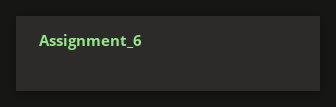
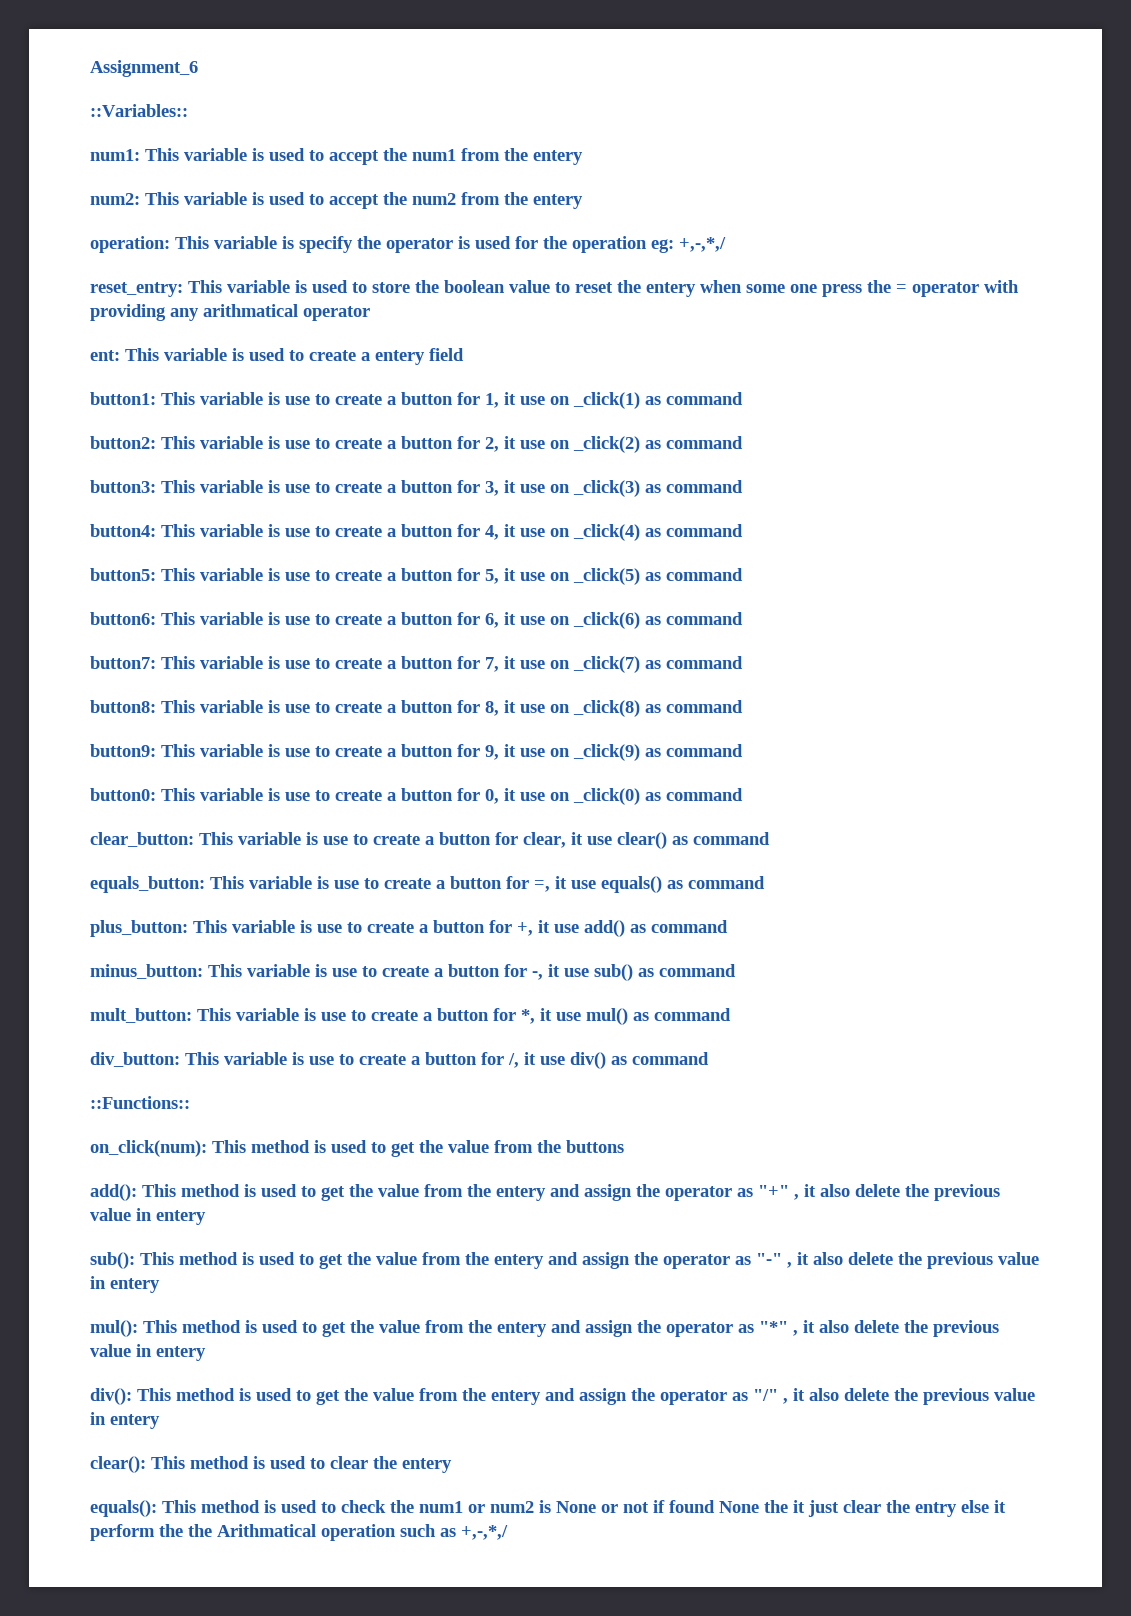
(142, 42) none -> [90,104,188,117] [90,148,583,165] [90,192,583,209] [90,236,726,253] [90,280,1019,297] [90,304,370,321] [90,348,464,365] [90,392,743,409] [90,436,743,453] [90,480,743,497] [90,524,743,541] [90,568,743,585] [90,612,743,629] [90,656,743,673] [90,700,743,717] [90,744,743,761] [90,788,743,805] [90,832,770,849] [90,876,765,893] [90,920,728,937] [90,964,736,981] [90,1008,731,1025] [90,1052,709,1069] [90,1096,190,1109] [90,1140,624,1157] [90,1184,1000,1201] [90,1208,206,1225] [90,1252,1039,1269] [90,1276,160,1293] [90,1320,999,1337] [90,1344,206,1361] [90,1388,1035,1405] [90,1412,160,1429] [90,1456,452,1473] [90,1500,1006,1517] [90,1524,508,1541] // ::Variables:: // num1: This variable is used to accept the num1 from the entery // num2: This variable is used to accept the num2 from the entery // operation: This variable is specify the operator is used for the operation eg: +,-,*,/ // reset_entry: This variable is used to store the boolean value to reset the entery when some one press the = operator with providing any arithmatical operator // ent: This variable is used to create a entery field // button1: This variable is use to create a button for 1, it use on _click(1) as command // button2: This variable is use to create a button for 2, it use on _click(2) as command // button3: This variable is use to create a button for 3, it use on _click(3) as command // button4: This variable is use to create a button for 4, it use on _click(4) as command // button5: This variable is use to create a button for 5, it use on _click(5) as command // button6: This variable is use to create a button for 6, it use on _click(6) as command // button7: This variable is use to create a button for 7, it use on _click(7) as command // button8: This variable is use to create a button for 8, it use on _click(8) as command // button9: This variable is use to create a button for 9, it use on _click(9) as command // button0: This variable is use to create a button for 0, it use on _click(0) as command // clear_button: This variable is use to create a button for clear, it use clear() as command // equals_button: This variable is use to create a button for =, it use equals() as command // plus_button: This variable is use to create a button for +, it use add() as command // minus_button: This variable is use to create a button for -, it use sub() as command // mult_button: This variable is use to create a button for *, it use mul() as command // div_button: This variable is use to create a button for /, it use div() as command // ::Functions:: // on_click(num): This method is used to get the value from the buttons // add(): This method is used to get the value from the entery and assign the operator as "+" , it also delete the previous value in entery // sub(): This method is used to get the value from the entery and assign the operator as "-" , it also delete the previous value in entery // mul(): This method is used to get the value from the entery and assign the operator as "*" , it also delete the previous value in entery // div(): This method is used to get the value from the entery and assign the operator as "/" , it also delete the previous value in entery // clear(): This method is used to clear the entery // equals(): This method is used to check the num1 or num2 is None or not if found None the it just clear the entry else it perform the the Arithmatical operation such as +,-,*,/

